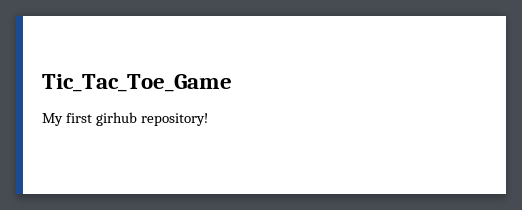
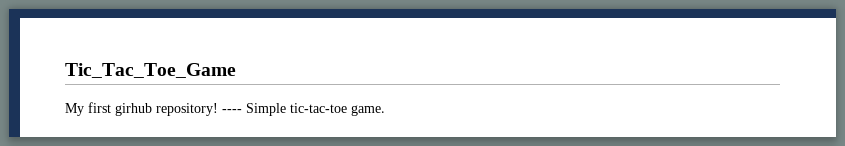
(208, 119) none -> [222,103,385,116] ---- Simple tic-tac-toe game.

